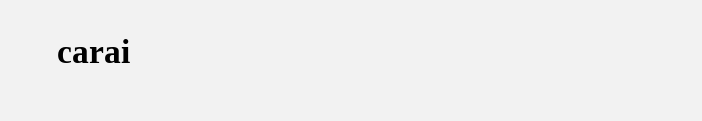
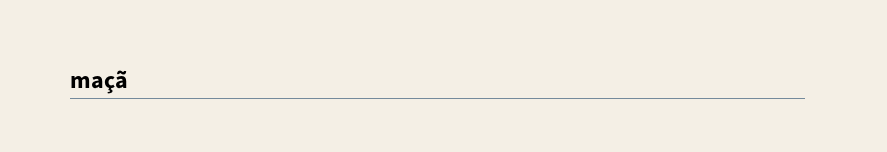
[57,39,130,63] carai -> [70,70,128,94] maçã

